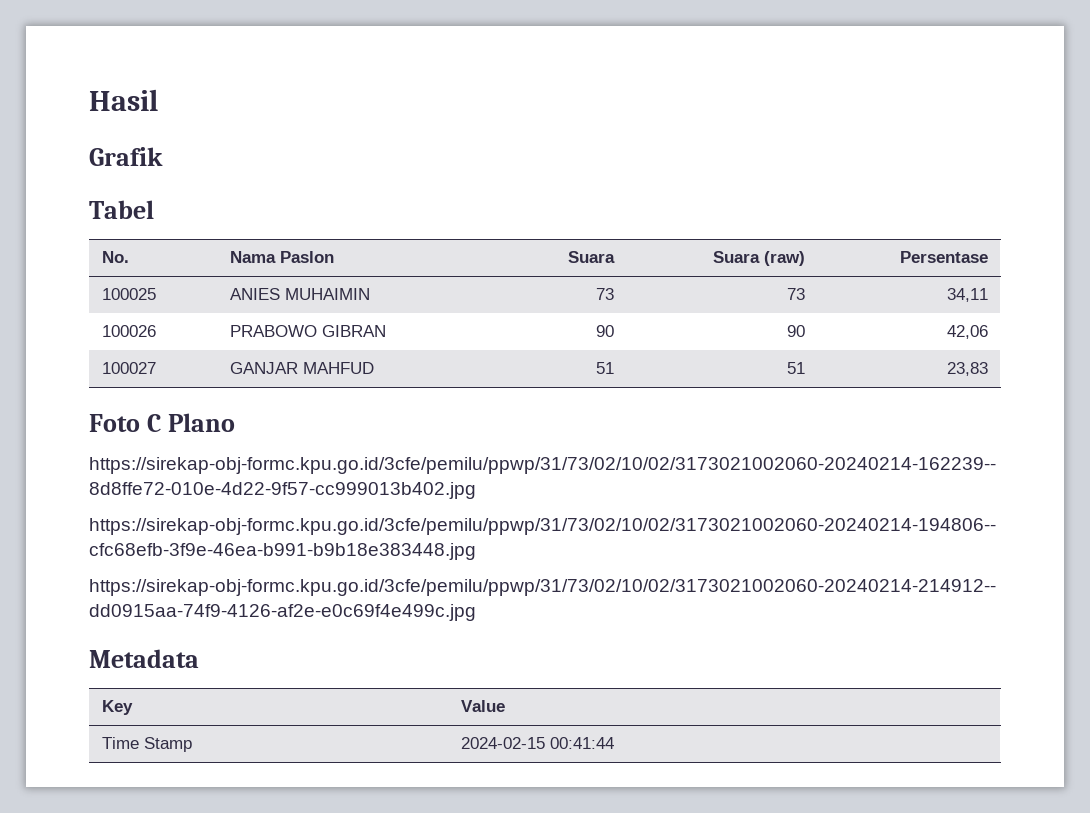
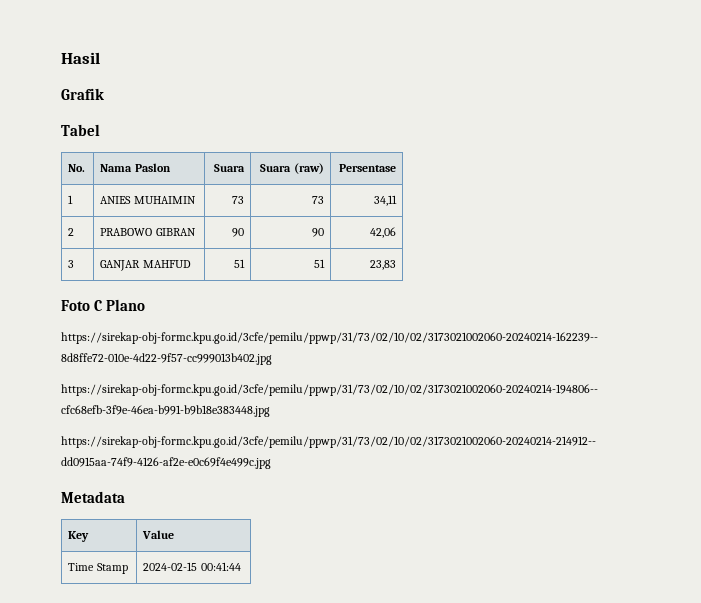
[102,288,157,300] 100025 -> [68,195,74,204] 1
[102,325,157,337] 100026 -> [68,228,75,236] 2
[102,362,157,374] 100027 -> [68,260,75,268] 3

